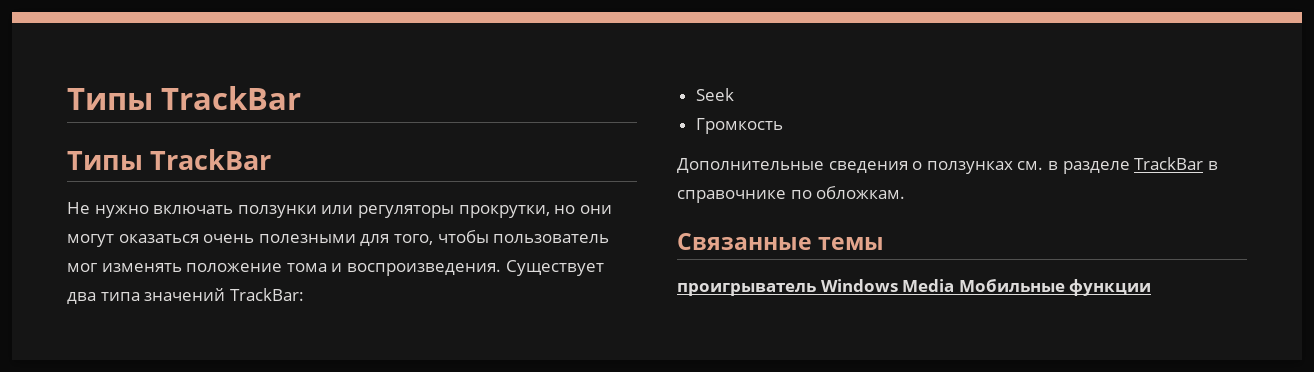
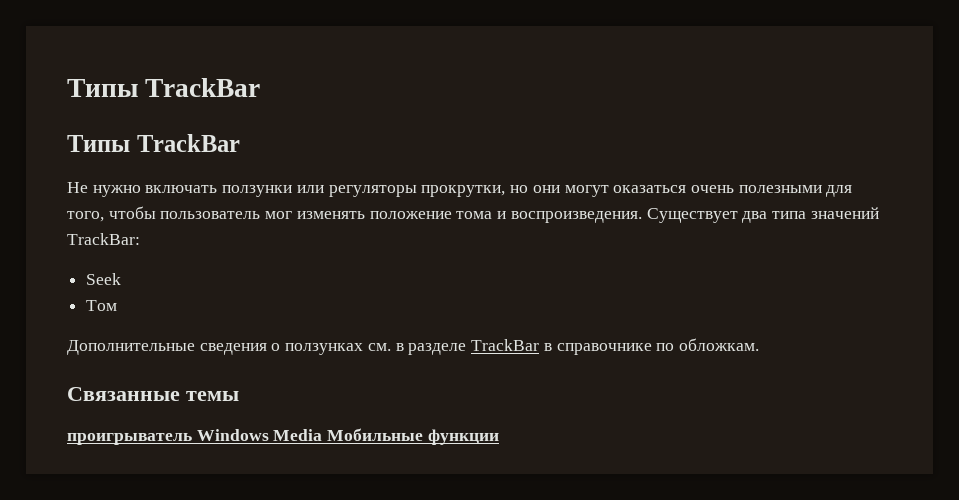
[695,118,783,134] Громкость -> [86,300,118,311] Том

